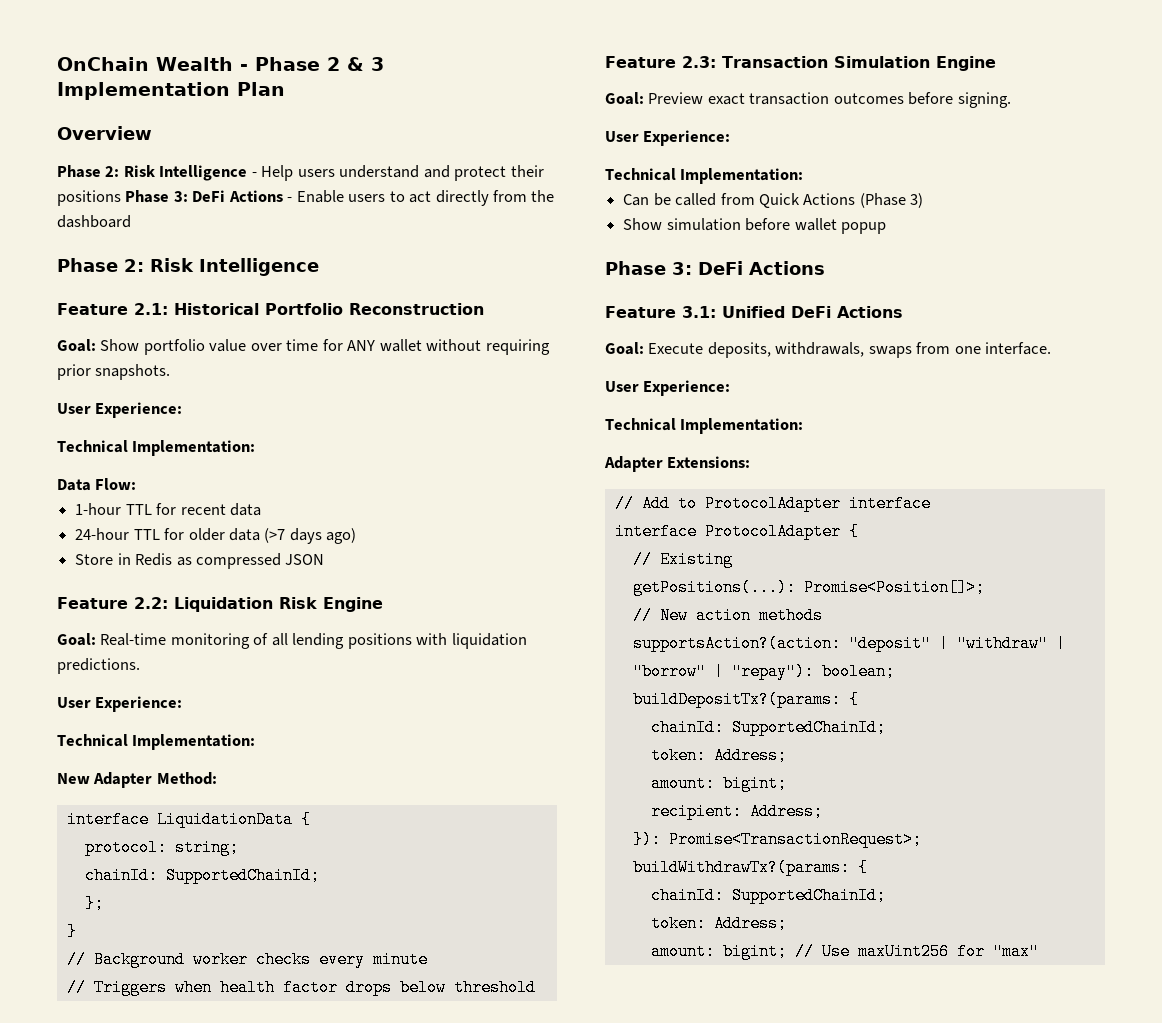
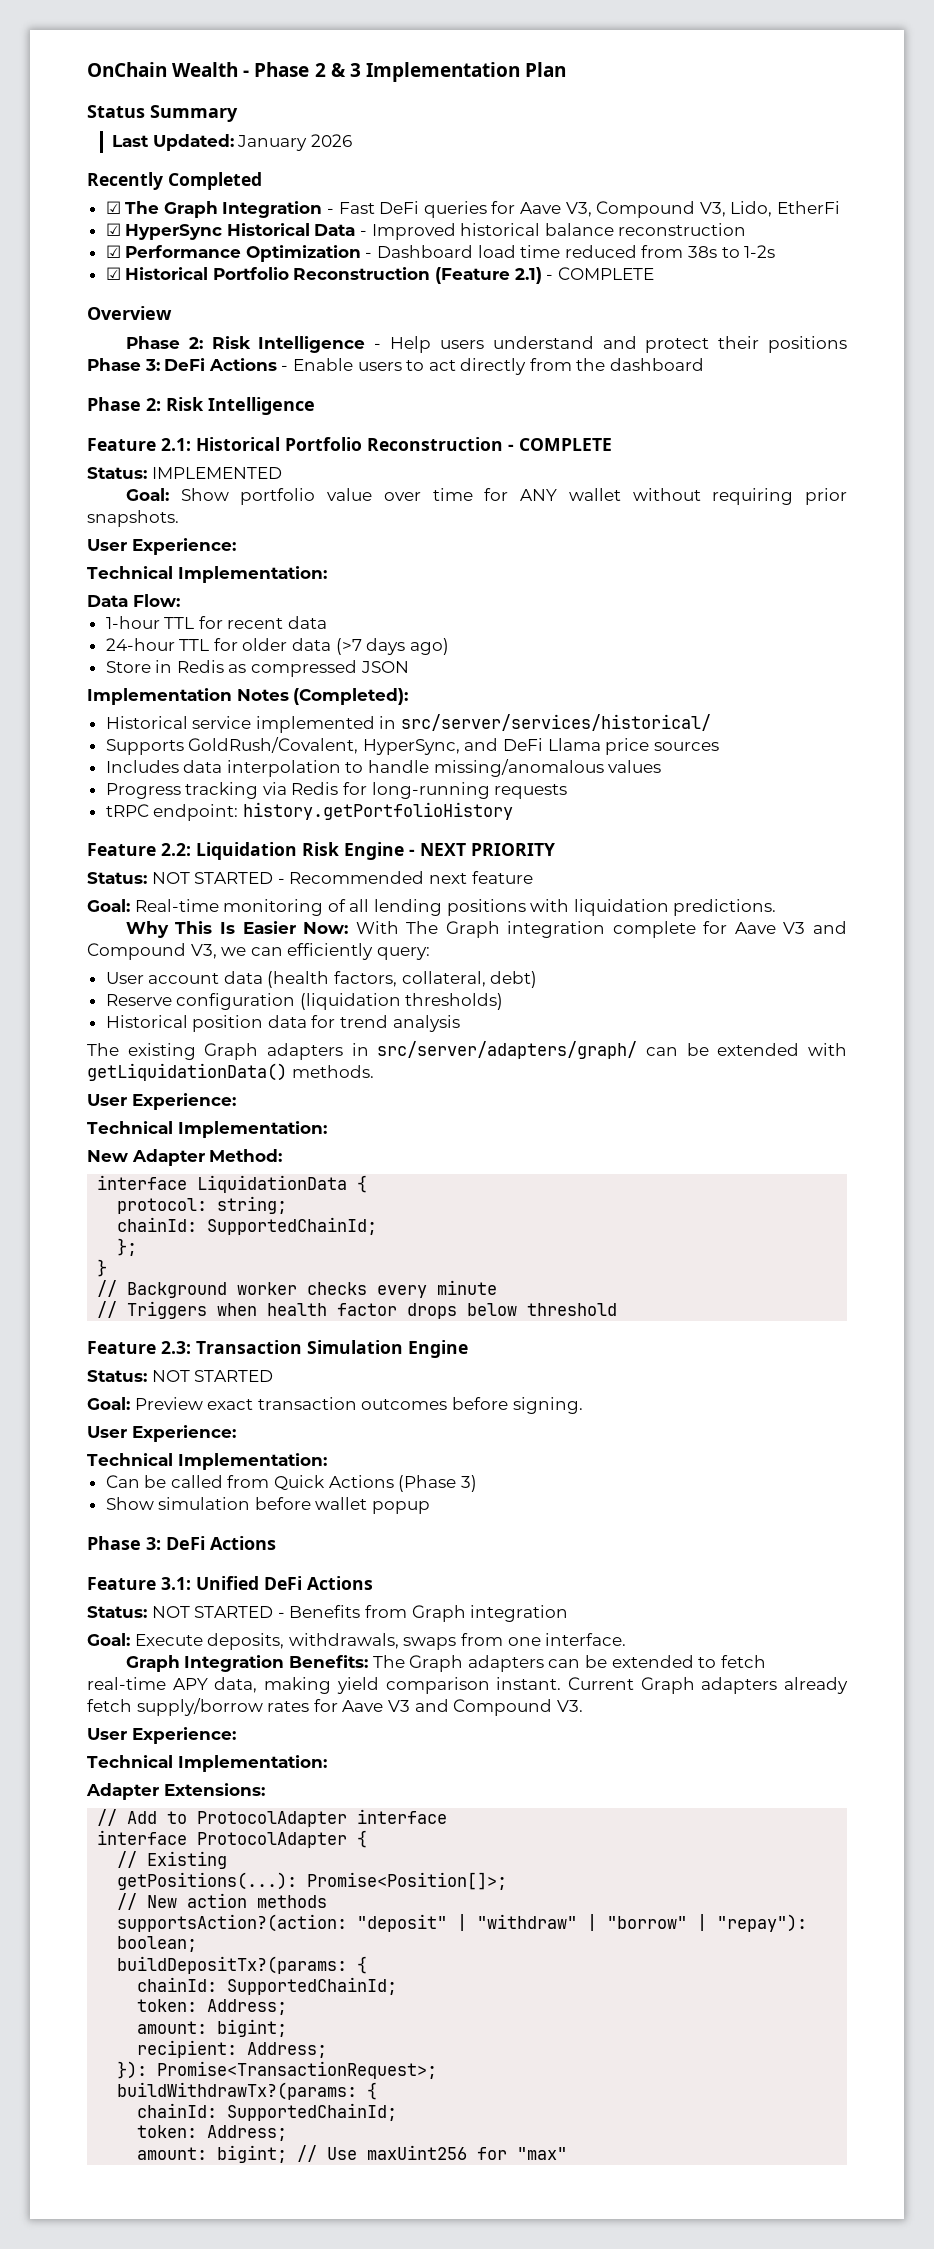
(285, 89) none -> [87,105,238,122] [111,134,352,151] [87,172,262,190] [105,201,840,218] [105,223,747,240] [105,245,776,262] [105,267,654,284] // Status Summary // Last Updated: January 2026 // Recently Completed // ☑ The Graph Integration - Fast DeFi queries for Aave V3, Compound V3, Lido, EtherFi // ☑ HyperSync Historical Data - Improved historical balance reconstruction // ☑ Performance Optimization - Dashboard load time reduced from 38s to 1-2s // ☑ Historical Portfolio Reconstruction (Feature 2.1) - COMPLETE
(484, 309) none -> [508,438,612,451] [87,467,282,479] - COMPLETE // Status: IMPLEMENTED
(325, 559) none -> [87,688,409,705] [105,714,712,733] [105,737,719,755] [105,759,662,777] [105,782,568,799] [105,802,513,821] // Implementation Notes (Completed): // Historical service implemented in src/server/services/historical/ // Supports GoldRush/Covalent, HyperSync, and DeFi Llama price sources // Includes data interpolation to handle missing/anomalous values // Progress tracking via Redis for long-running requests // tRPC endpoint: history.getPortfolioHistory
(383, 604) none -> [409,843,555,856] [87,871,533,884] - NEXT PRIORITY // Status: NOT STARTED - Recommended next feature
(140, 666) none -> [125,921,847,938] [87,943,430,960] [105,971,538,988] [105,993,504,1010] [105,1015,460,1032] [87,1041,847,1060] [87,1063,374,1081] // Why This Is Easier Now: With The Graph integration complete for Aave V3 and Compound V3, we can efficiently query: // User account data (health factors, collateral, debt) // Reserve configuration (liquidation thresholds) // Historical position data for trend analysis // The existing Graph adapters in src/server/adapters/graph/ can be extended with getLiquidationData() methods.
(996, 63) none -> [87,1370,274,1382] // Status: NOT STARTED
(903, 312) none -> [87,1605,569,1622] // Status: NOT STARTED - Benefits from Graph integration
(1052, 348) none -> [125,1655,766,1672] [87,1677,848,1694] [87,1698,583,1716] // Graph Integration Benefits: The Graph adapters can be extended to fetch real-time APY data, making yield comparison instant. Current Graph adapters already fetch supply/borrow rates for Aave V3 and Compound V3.

